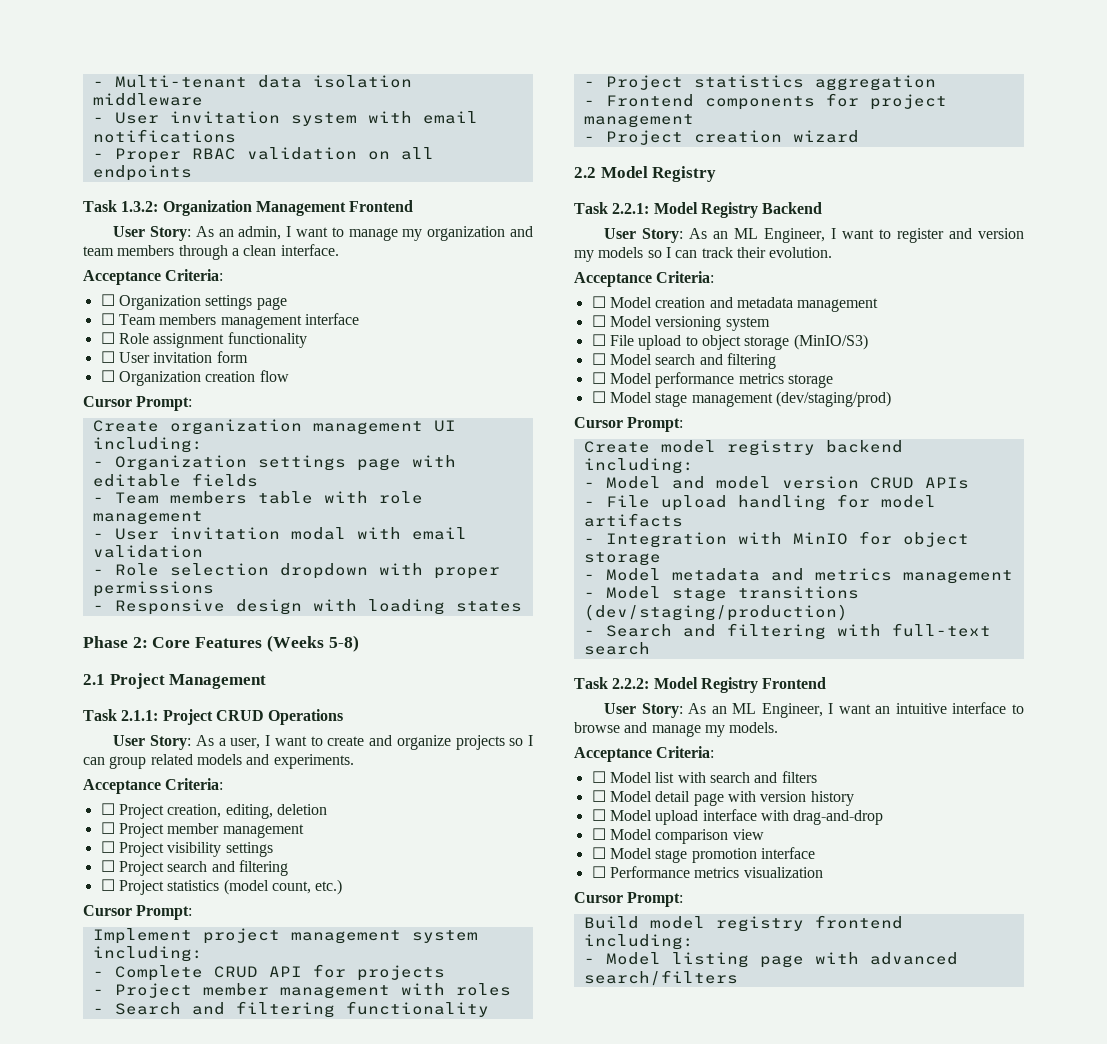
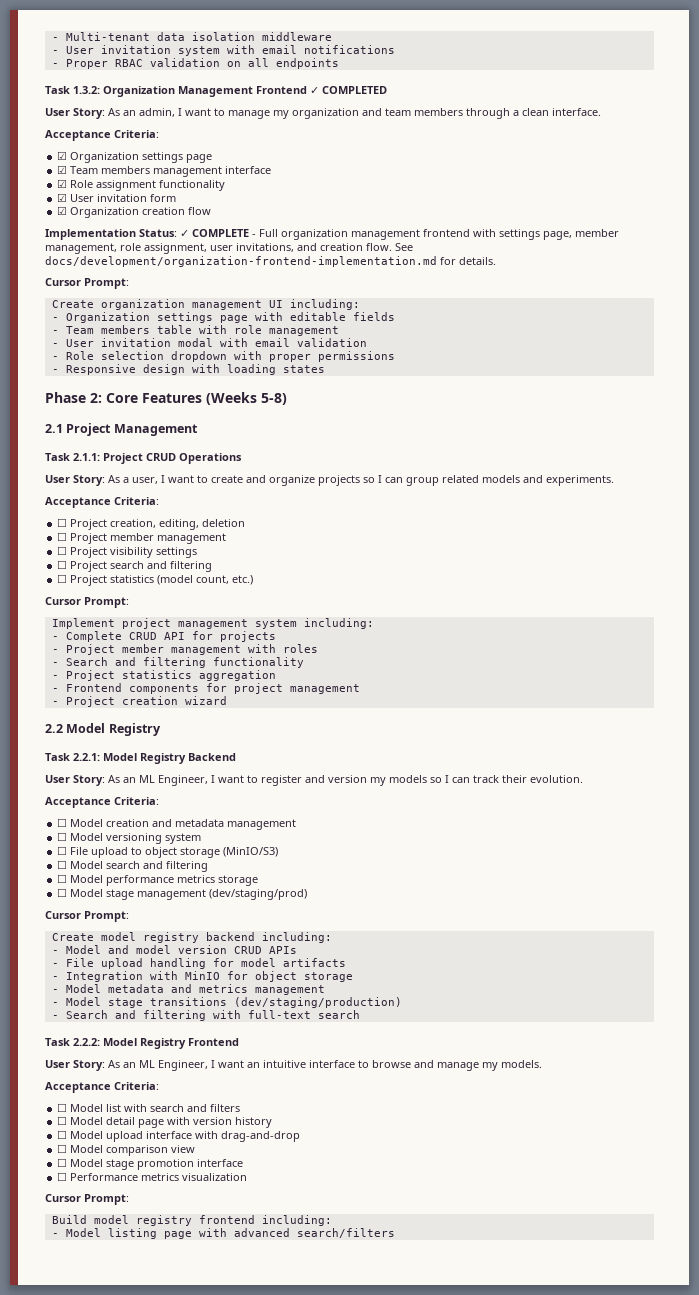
(414, 206) none -> [310,86,387,94] ✓ COMPLETED
[100,294,115,306] ☐ -> [57,151,68,160] ☑
[100,313,115,325] ☐ -> [57,165,68,174] ☑
[100,332,115,344] ☐ -> [57,179,68,188] ☑
[100,351,115,363] ☐ -> [57,193,68,202] ☑
[100,370,115,382] ☐ -> [57,206,68,215] ☑
(289, 376) none -> [45,229,619,240] [45,243,413,254] [45,256,496,267] // Implementation Status: ✓ COMPLETE - Full organization management frontend with settings page, member management, role assignment, user invitations, and creation flow. See docs/development/organization-frontend-implementation.md for details.

